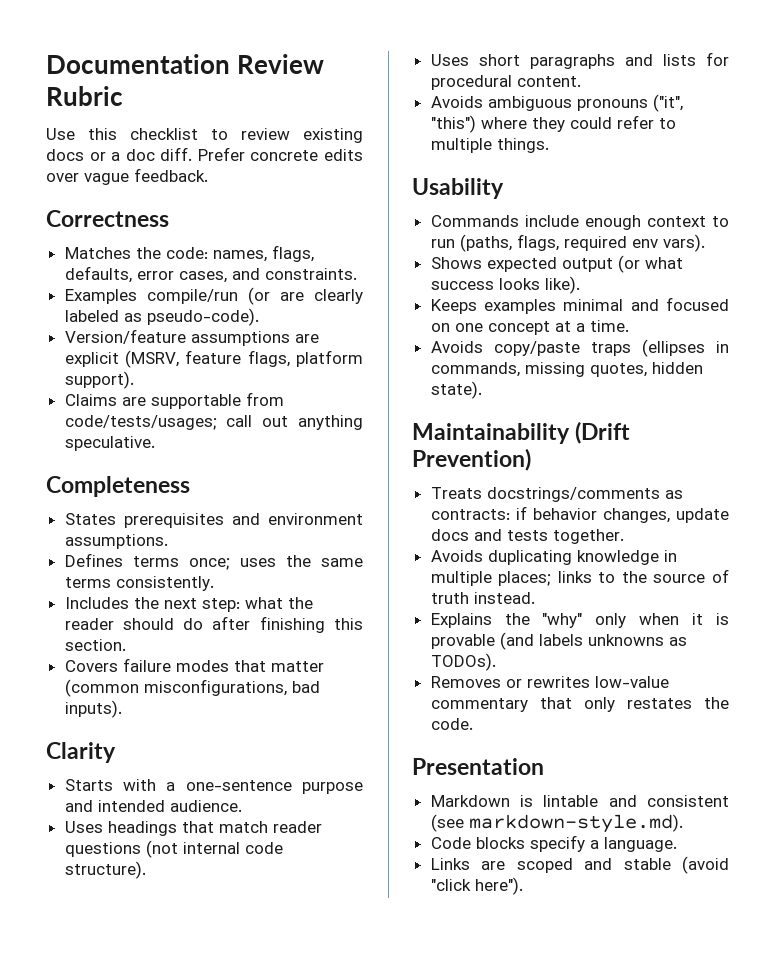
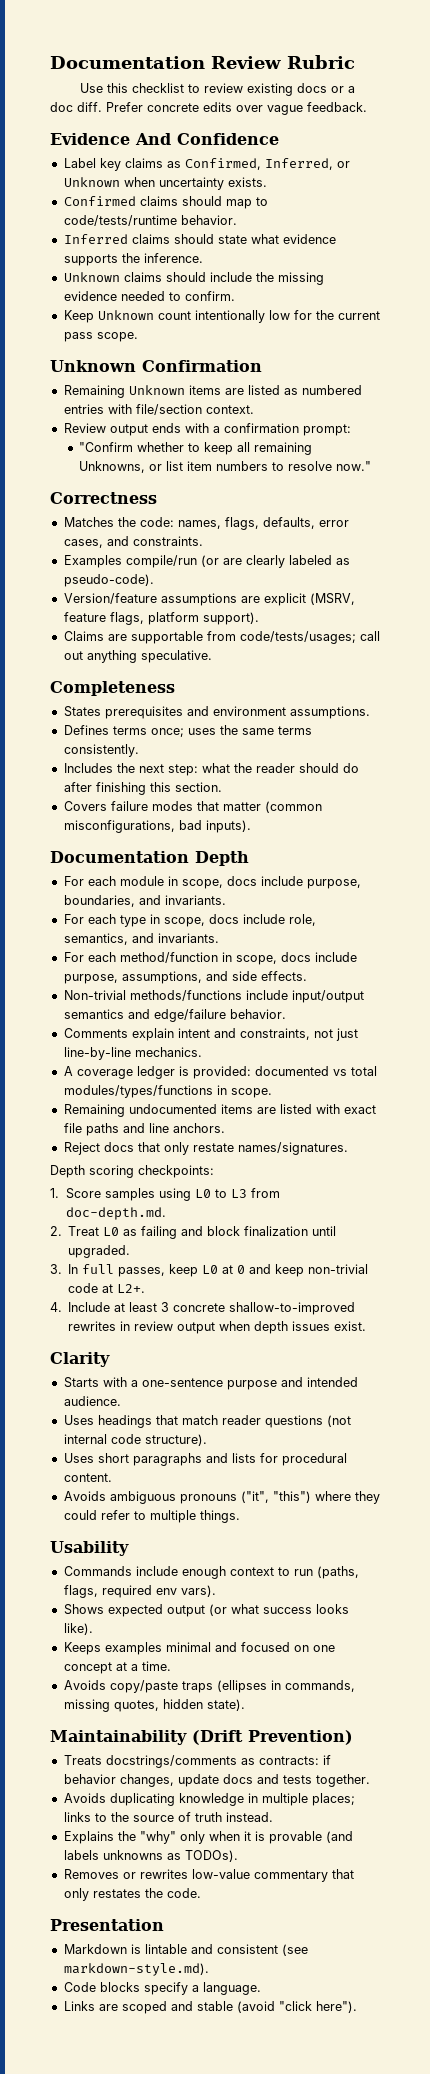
(208, 175) none -> [50,133,279,145] [63,158,350,171] [63,177,267,190] [63,196,268,209] [63,215,237,226] [63,234,336,244] [63,253,203,266] [63,272,324,285] [63,291,235,301] [63,310,380,323] [63,332,138,342] [50,360,262,372] [63,385,362,398] [63,404,254,415] [63,423,351,436] [79,442,313,455] [79,461,372,473] // Evidence And Confidence // Label key claims as Confirmed, Inferred, or Unknown when uncertainty exists. // Confirmed claims should map to code/tests/runtime behavior. // Inferred claims should state what evidence supports the inference. // Unknown claims should include the missing evidence needed to confirm. // Keep Unknown count intentionally low for the current pass scope. // Unknown Confirmation // Remaining Unknown items are listed as numbered entries with file/section context. // Review output ends with a confirmation prompt: // "Confirm whether to keep all remaining Unknowns, or list item numbers to resolve now."
(122, 709) none -> [50,851,249,866] [63,876,361,889] [63,895,226,907] [63,914,316,927] [63,933,219,945] [63,952,357,965] [63,971,307,984] [63,990,364,1003] [63,1009,286,1022] [63,1028,358,1041] [63,1047,202,1060] [63,1066,377,1079] [63,1085,272,1098] [63,1104,376,1117] [63,1123,225,1136] [63,1142,348,1155] [50,1165,214,1178] [50,1188,280,1201] [65,1207,166,1220] [50,1226,337,1239] [68,1245,131,1258] [50,1264,369,1277] [68,1283,146,1293] [50,1302,356,1315] [68,1321,367,1334] // Documentation Depth // For each module in scope, docs include purpose, boundaries, and invariants. // For each type in scope, docs include role, semantics, and invariants. // For each method/function in scope, docs include purpose, assumptions, and side effects. // Non-trivial methods/functions include input/output semantics and edge/failure behavior. // Comments explain intent and constraints, not just line-by-line mechanics. // A coverage ledger is provided: documented vs total modules/types/functions in scope. // Remaining undocumented items are listed with exact file paths and line anchors. // Reject docs that only restate names/signatures. // Depth scoring checkpoints: // 1. Score samples using L0 to L3 from doc-depth.md. // 2. Treat L0 as failing and block finalization until upgraded. // 3. In full passes, keep L0 at 0 and keep non-trivial code at L2+. // 4. Include at least 3 concrete shallow-to-improved rewrites in review output when depth issues exist.

